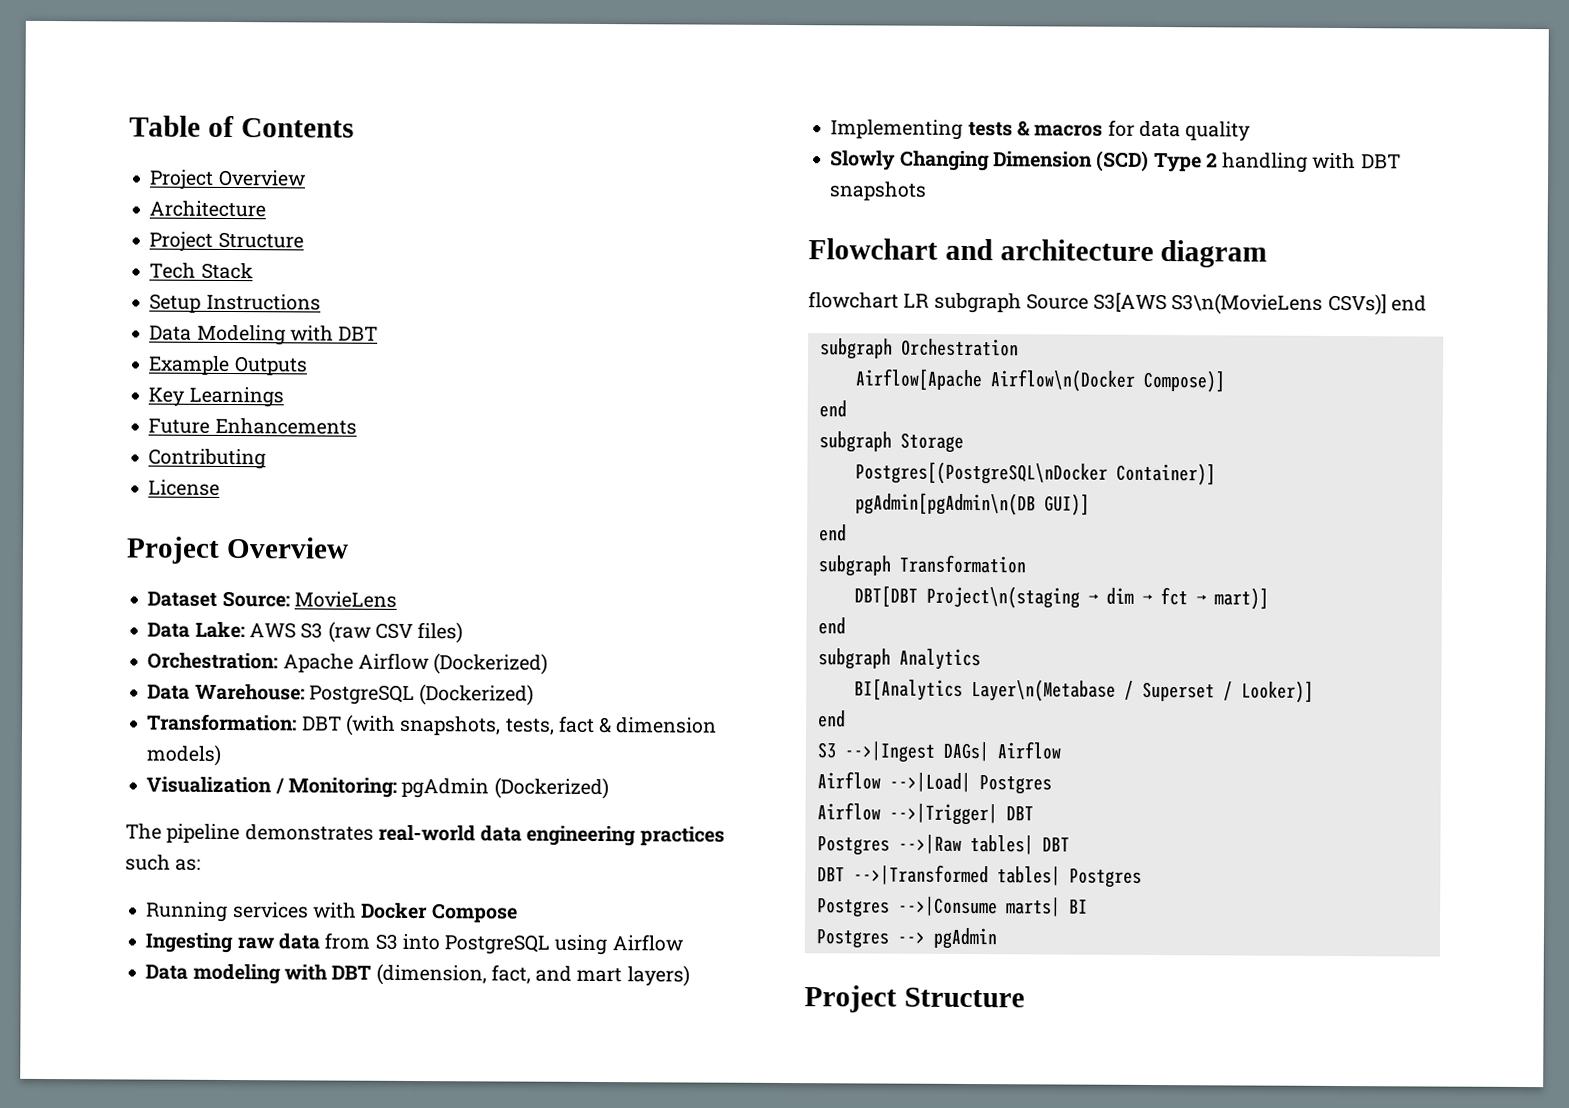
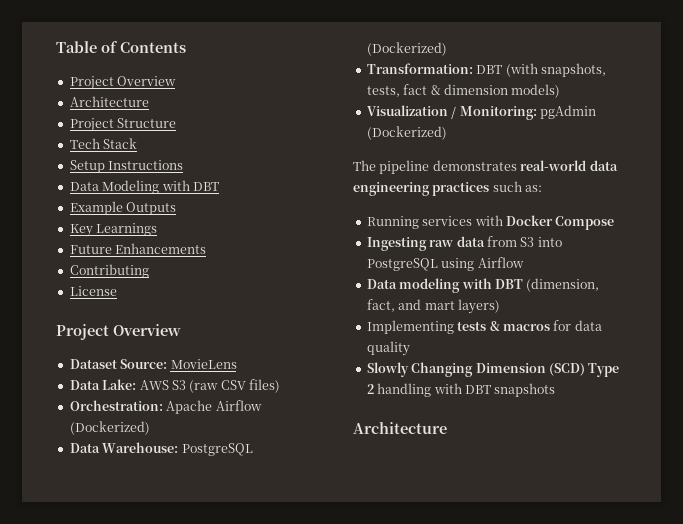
[808,238,1268,268] [808,291,1427,316] [819,338,1019,360] [854,368,1225,393] [818,400,847,418] [818,431,964,453] [854,461,1216,486] [854,492,1090,516] [818,524,847,542] [817,554,1026,577] [853,585,1269,610] [817,617,846,635] [817,648,981,671] [853,678,1314,703] [817,710,846,728] [816,741,1061,763] [816,771,1052,795] [816,802,1034,826] [816,834,1070,856] [816,864,1142,888] [816,896,1088,918] [815,927,997,950] [804,985,1025,1013] Flowchart and architecture diagram // flowchart LR subgraph Source S3[AWS S3\n(MovieLens CSVs)] end // subgraph Orchestration // Airflow[Apache Airflow\n(Docker Compose)] // end // subgraph Storage // Postgres[(PostgreSQL\nDocker Container)] // pgAdmin[pgAdmin\n(DB GUI)] // end // subgraph Transformation // DBT[DBT Project\n(staging → dim → fct → mart)] // end // subgraph Analytics // BI[Analytics Layer\n(Metabase / Superset / Looker)] // end // S3 -->|Ingest DAGs| Airflow // Airflow -->|Load| Postgres // Airflow -->|Trigger| DBT // Postgres -->|Raw tables| DBT // DBT -->|Transformed tables| Postgres // Postgres -->|Consume marts| BI // Postgres --> pgAdmin // Project Structure -> [353,422,447,434] Architecture

